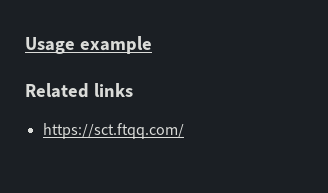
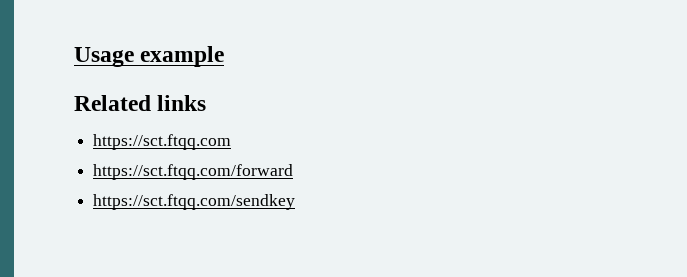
[42,123,184,139] https://sct.ftqq.com/ -> [93,134,232,150] [93,164,294,180] [93,194,296,210] https://sct.ftqq.com // https://sct.ftqq.com/forward // https://sct.ftqq.com/sendkey

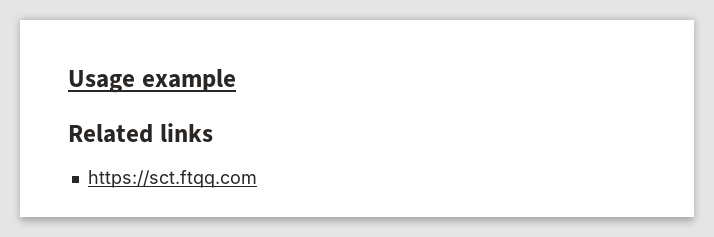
[93,164,294,180] [93,194,296,210] // https://sct.ftqq.com/forward // https://sct.ftqq.com/sendkey -> (257, 179) none

